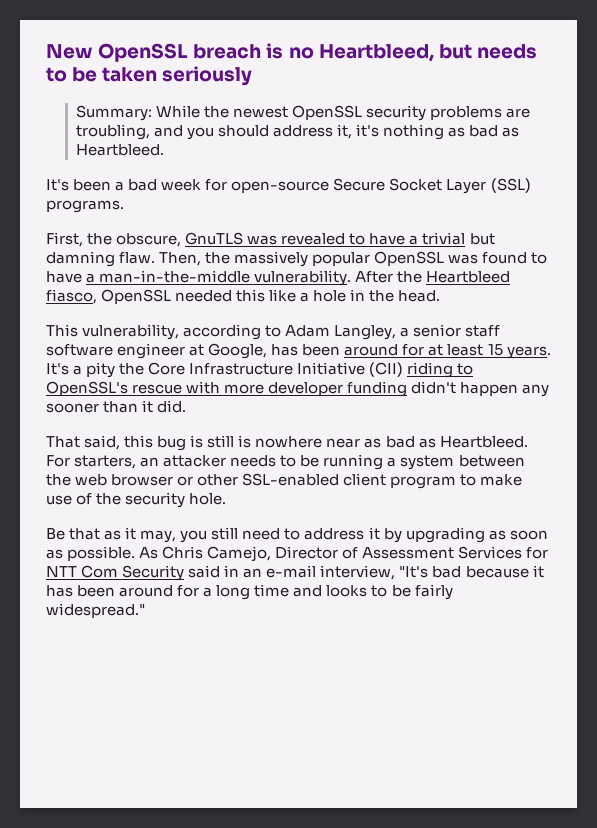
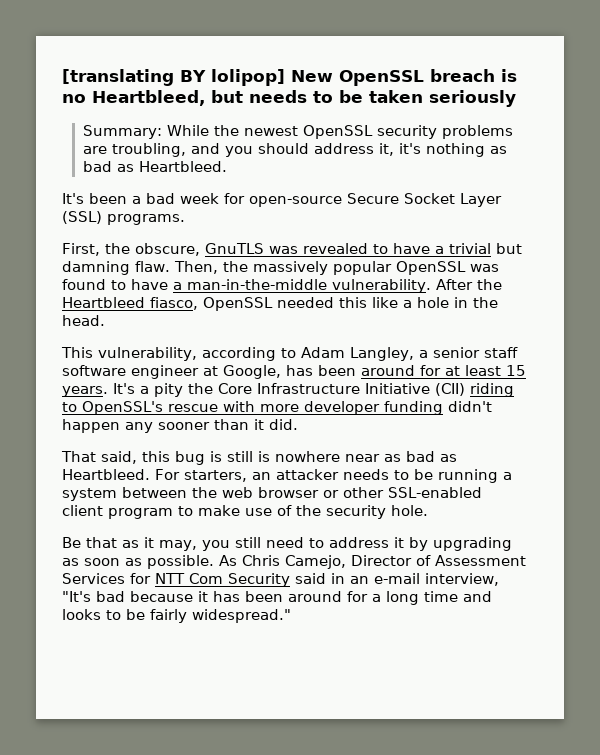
(46, 51) none -> [62,69,285,86] [translating BY lolipop]

